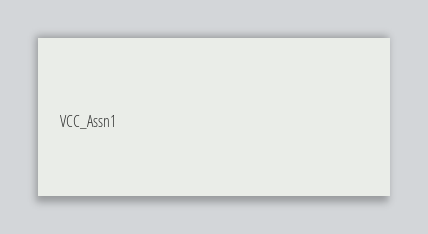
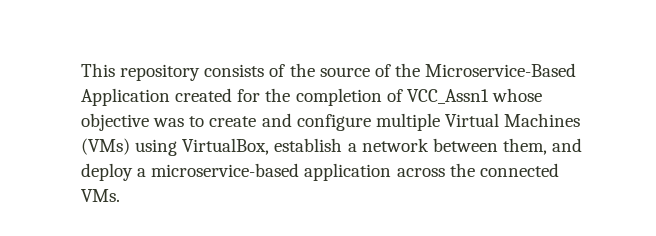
[60,115,116,129] VCC_Assn1 -> [81,63,577,81] [81,88,542,106] [81,113,581,131] [81,138,583,156] [81,163,559,181] [81,189,120,202] This repository consists of the source of the Microservice-Based Application created for the completion of VCC_Assn1 whose objective was to create and configure multiple Virtual Machines (VMs) using VirtualBox, establish a network between them, and deploy a microservice-based application across the connected VMs.

